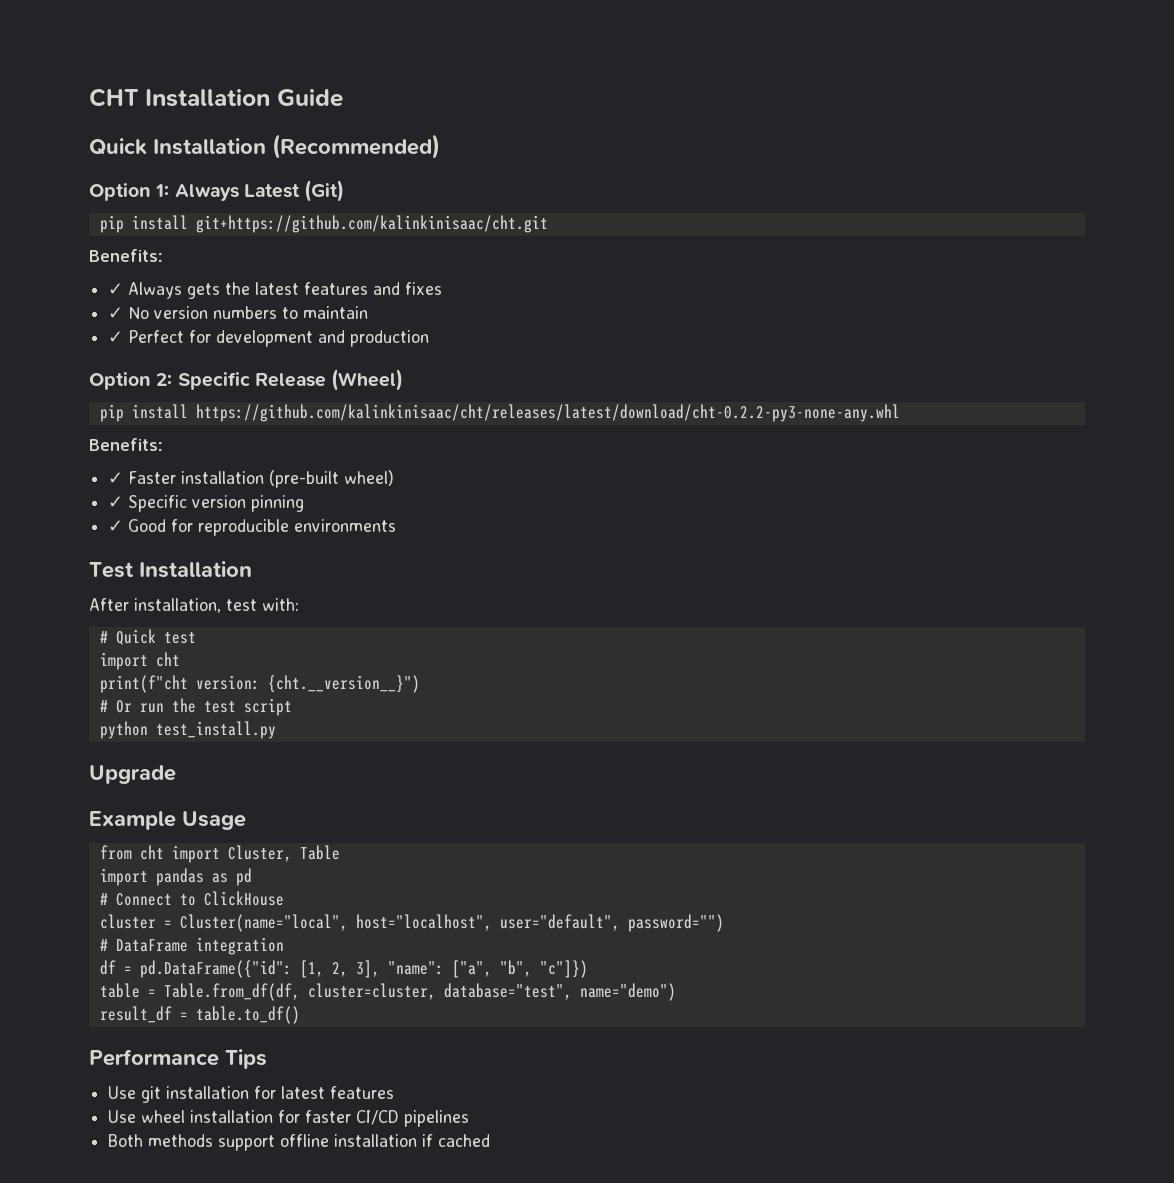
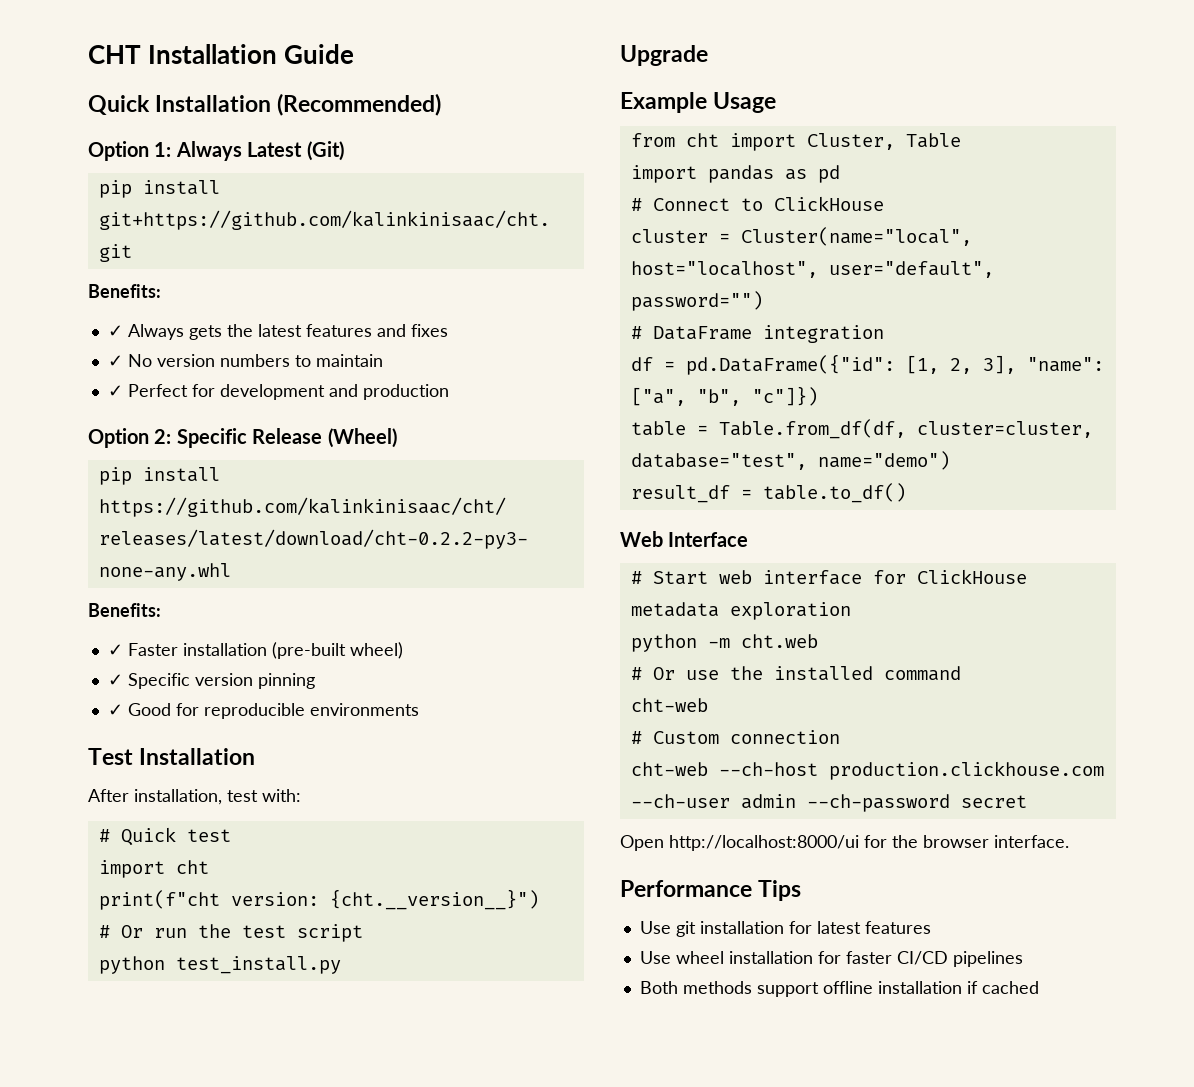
(300, 1015) none -> [620,531,749,547] [630,569,1027,585] [630,602,851,620] [630,634,818,652] [630,666,961,681] [630,698,708,712] [630,730,840,744] [630,761,1104,780] [630,794,1027,812] [620,835,1069,851] // Web Interface // # Start web interface for ClickHouse metadata exploration // python -m cht.web // # Or use the installed command // cht-web // # Custom connection // cht-web --ch-host production.clickhouse.com --ch-user admin --ch-password secret // Open http://localhost:8000/ui for the browser interface.

